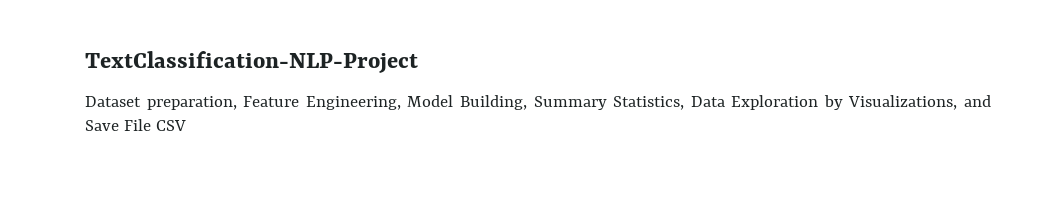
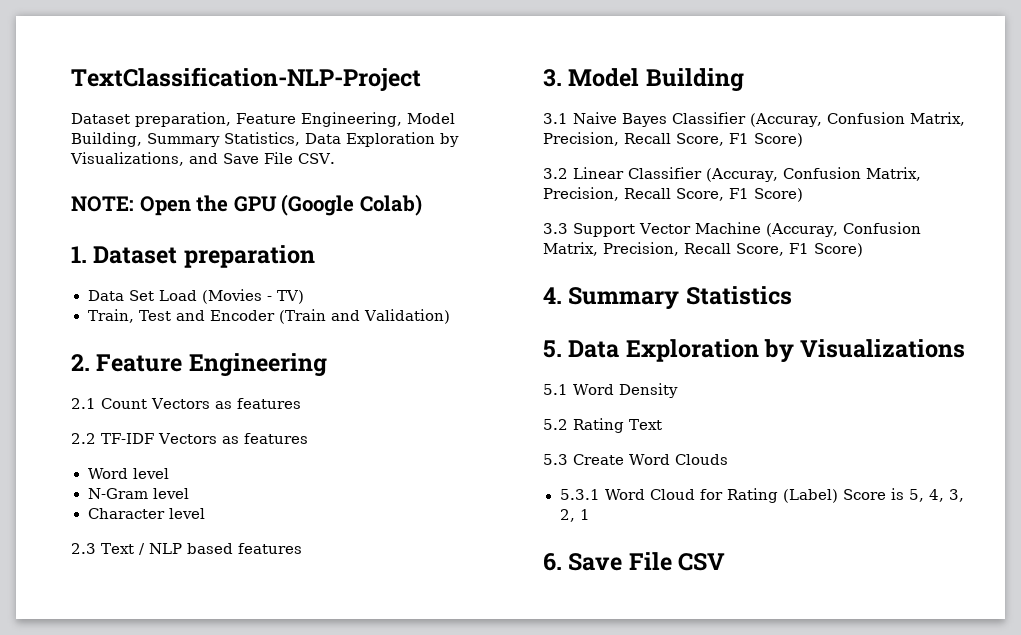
(151, 125) none -> [298,153,335,164] [71,194,422,216] [71,245,315,268] [87,289,304,304] [87,309,451,324] [71,353,327,377] [71,398,301,409] [71,433,308,444] [87,468,170,479] [87,488,189,499] [87,508,205,519] [71,543,302,555] [543,68,744,92] [543,112,965,127] [543,132,803,147] [543,167,921,182] [543,187,803,202] [543,222,921,237] [543,242,863,257] [543,286,792,310] [543,339,966,363] [543,383,678,398] [543,418,662,433] [543,454,728,465] [559,488,965,503] [559,509,590,522] [543,552,672,571] CSV. // NOTE: Open the GPU (Google Colab) // 1. Dataset preparation // Data Set Load (Movies - TV) // Train, Test and Encoder (Train and Validation) // 2. Feature Engineering // 2.1 Count Vectors as features // 2.2 TF-IDF Vectors as features // Word level // N-Gram level // Character level // 2.3 Text / NLP based features // 3. Model Building // 3.1 Naive Bayes Classifier (Accuray, Confusion Matrix, Precision, Recall Score, F1 Score) // 3.2 Linear Classifier (Accuray, Confusion Matrix, Precision, Recall Score, F1 Score) // 3.3 Support Vector Machine (Accuray, Confusion Matrix, Precision, Recall Score, F1 Score) // 4. Summary Statistics // 5. Data Exploration by Visualizations // 5.1 Word Density // 5.2 Rating Text // 5.3 Create Word Clouds // 5.3.1 Word Cloud for Rating (Label) Score is 5, 4, 3, 2, 1 // 6. Save File

